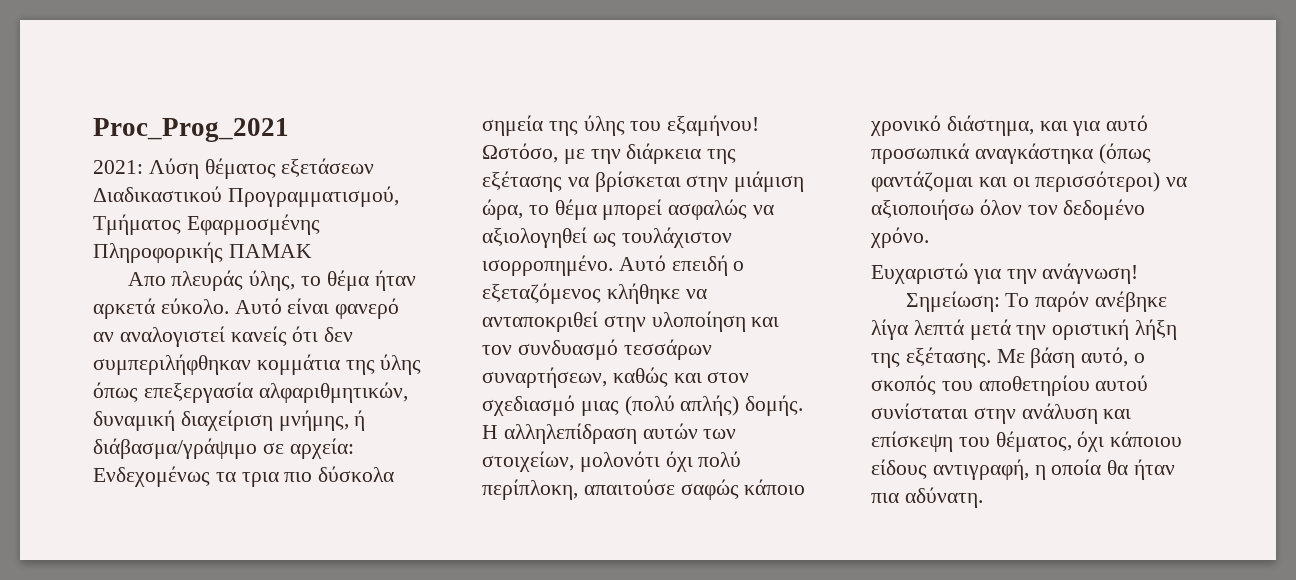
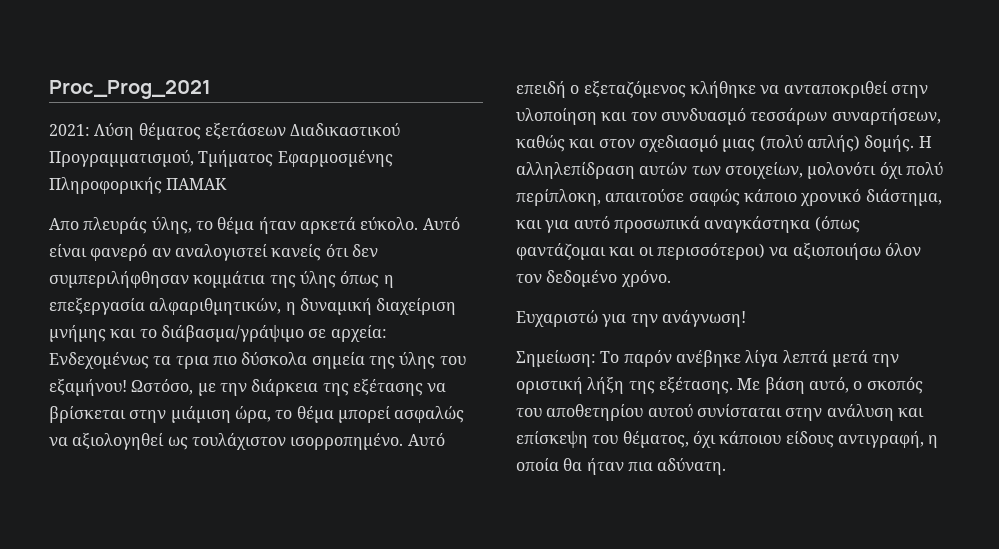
[93,354,251,375] συμπεριλήφθηκαν -> [49,271,189,288] συμπεριλήφθησαν
(138, 392) none -> [383,275,394,288] η
(408, 392) none -> [285,302,296,315] η
[278,410,366,431] μνήμης, ή -> [49,325,157,342] μνήμης και το

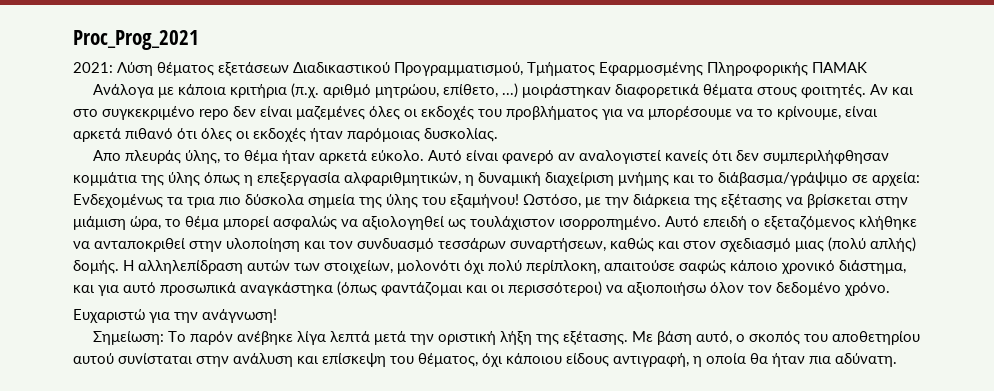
(228, 184) none -> [92,83,913,98] [73,106,877,120] [73,128,498,142] // Ανάλογα με κάποια κριτήρια (π.χ. αριθμό μητρώου, επίθετο, ...) μοιράστηκαν διαφορετικά θέματα στους φοιτητές. Αν και στο συγκεκριμένο repo δεν είναι μαζεμένες όλες οι εκδοχές του προβλήματος για να μπορέσουμε να το κρίνουμε, είναι αρκετά πιθανό ότι όλες οι εκδοχές ήταν παρόμοιας δυσκολίας.

